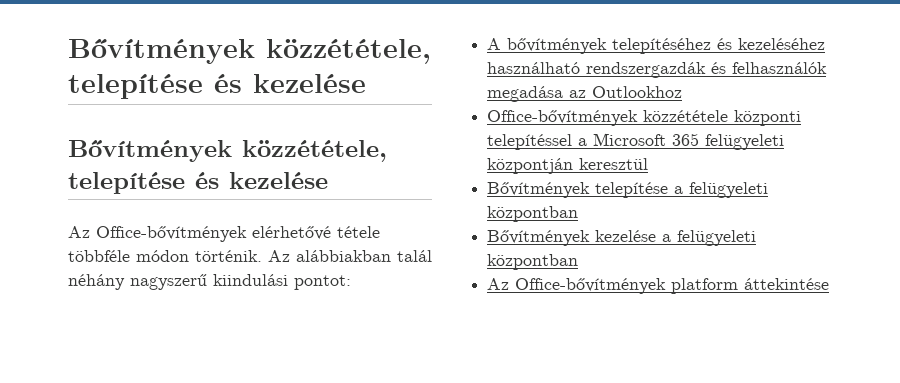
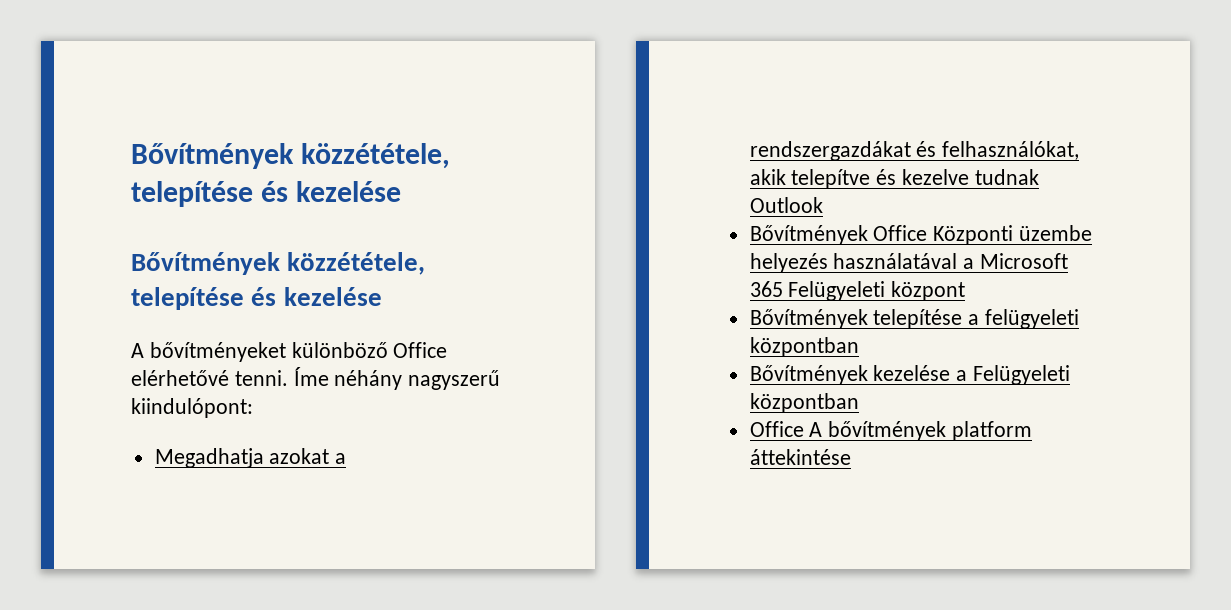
[68,226,380,242] [68,250,432,262] [68,274,351,290] [487,38,826,54] [487,62,828,78] [487,86,683,102] [487,110,802,126] [487,133,785,150] [487,158,649,174] Az Office-bővítmények elérhetővé tétele többféle módon történik. Az alábbiakban talál néhány nagyszerű kiindulási pontot: // A bővítmények telepítéséhez és kezeléséhez használható rendszergazdák és felhasználók megadása az Outlookhoz // Office-bővítmények közzététele központi telepítéssel a Microsoft 365 felügyeleti központján keresztül -> [131,342,448,362] [131,367,501,390] [131,398,253,418] [154,448,347,468] [749,141,1080,161] [749,169,1039,189] [749,197,823,213] [749,225,1093,245] [749,253,1069,273] [749,281,966,301] A bővítményeket különböző Office elérhetővé tenni. Íme néhány nagyszerű kiindulópont: // Megadhatja azokat a rendszergazdákat és felhasználókat, akik telepítve és kezelve tudnak Outlook // Bővítmények Office Központi üzembe helyezés használatával a Microsoft 365 Felügyeleti központ
[677,230,757,246] [487,254,579,270] [487,278,667,294] felügyeleti központban // Az Office-bővítmények -> [973,365,1071,385] [749,393,859,413] [749,421,947,441] Felügyeleti központban // Office A bővítmények

